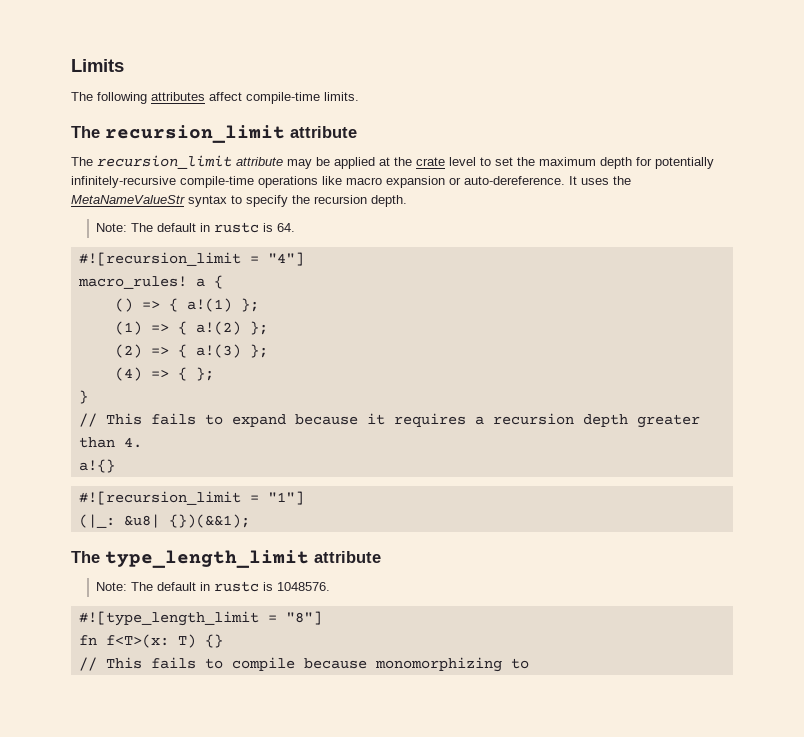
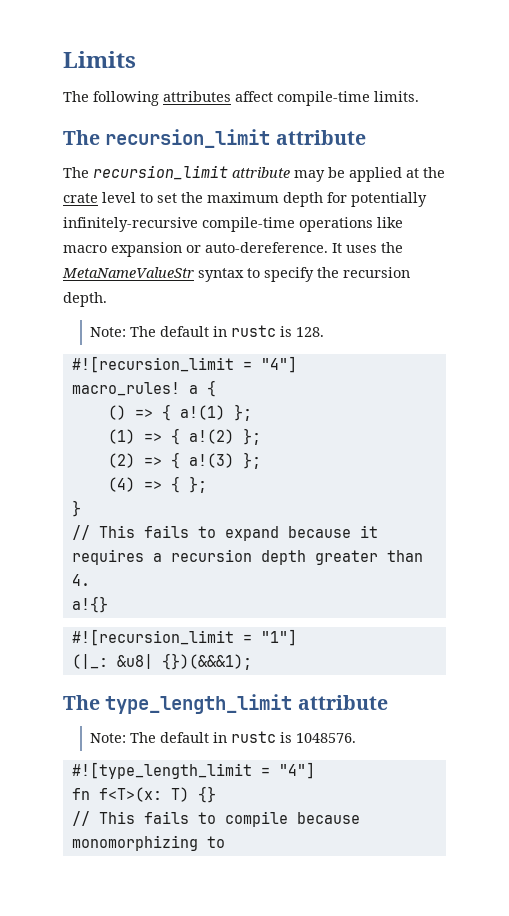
[276,223,295,232] 64. -> [295,327,324,337] 128.
[168,514,250,528] {})(&&1); -> [161,653,252,670] {})(&&&1);
[285,611,322,625] "8"] -> [278,762,315,779] "4"]

